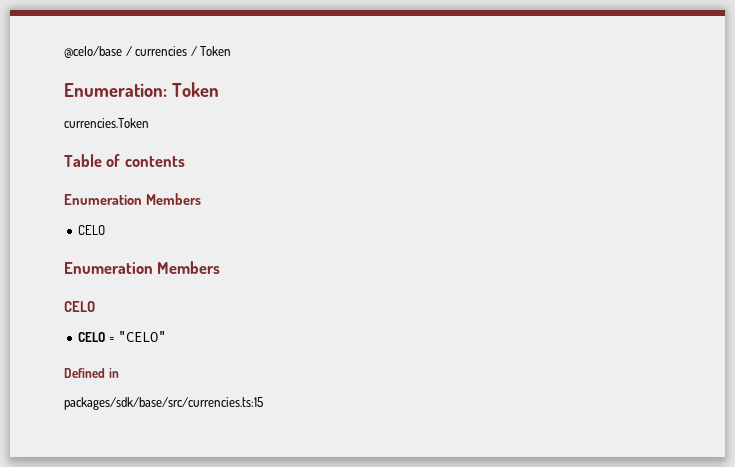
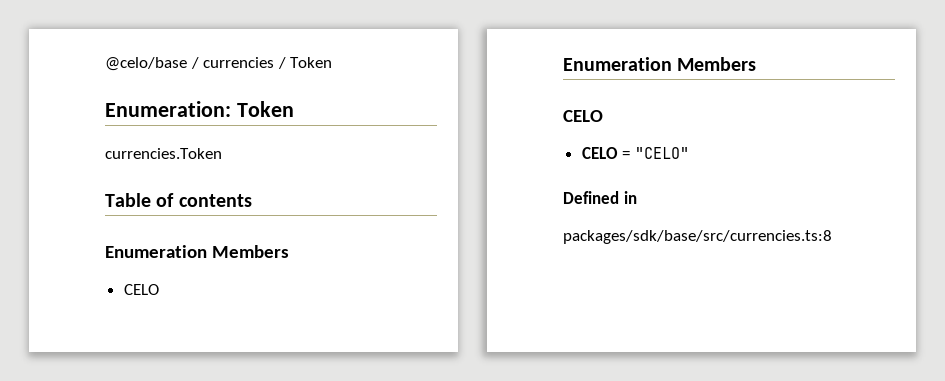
[64,397,263,410] packages/sdk/base/src/currencies.ts:15 -> [563,230,832,244] packages/sdk/base/src/currencies.ts:8

